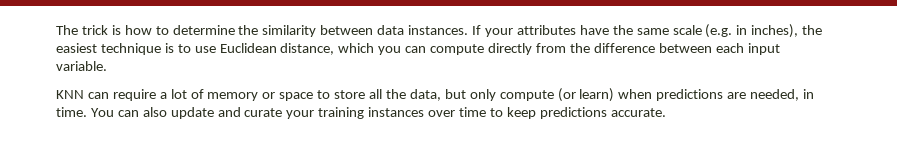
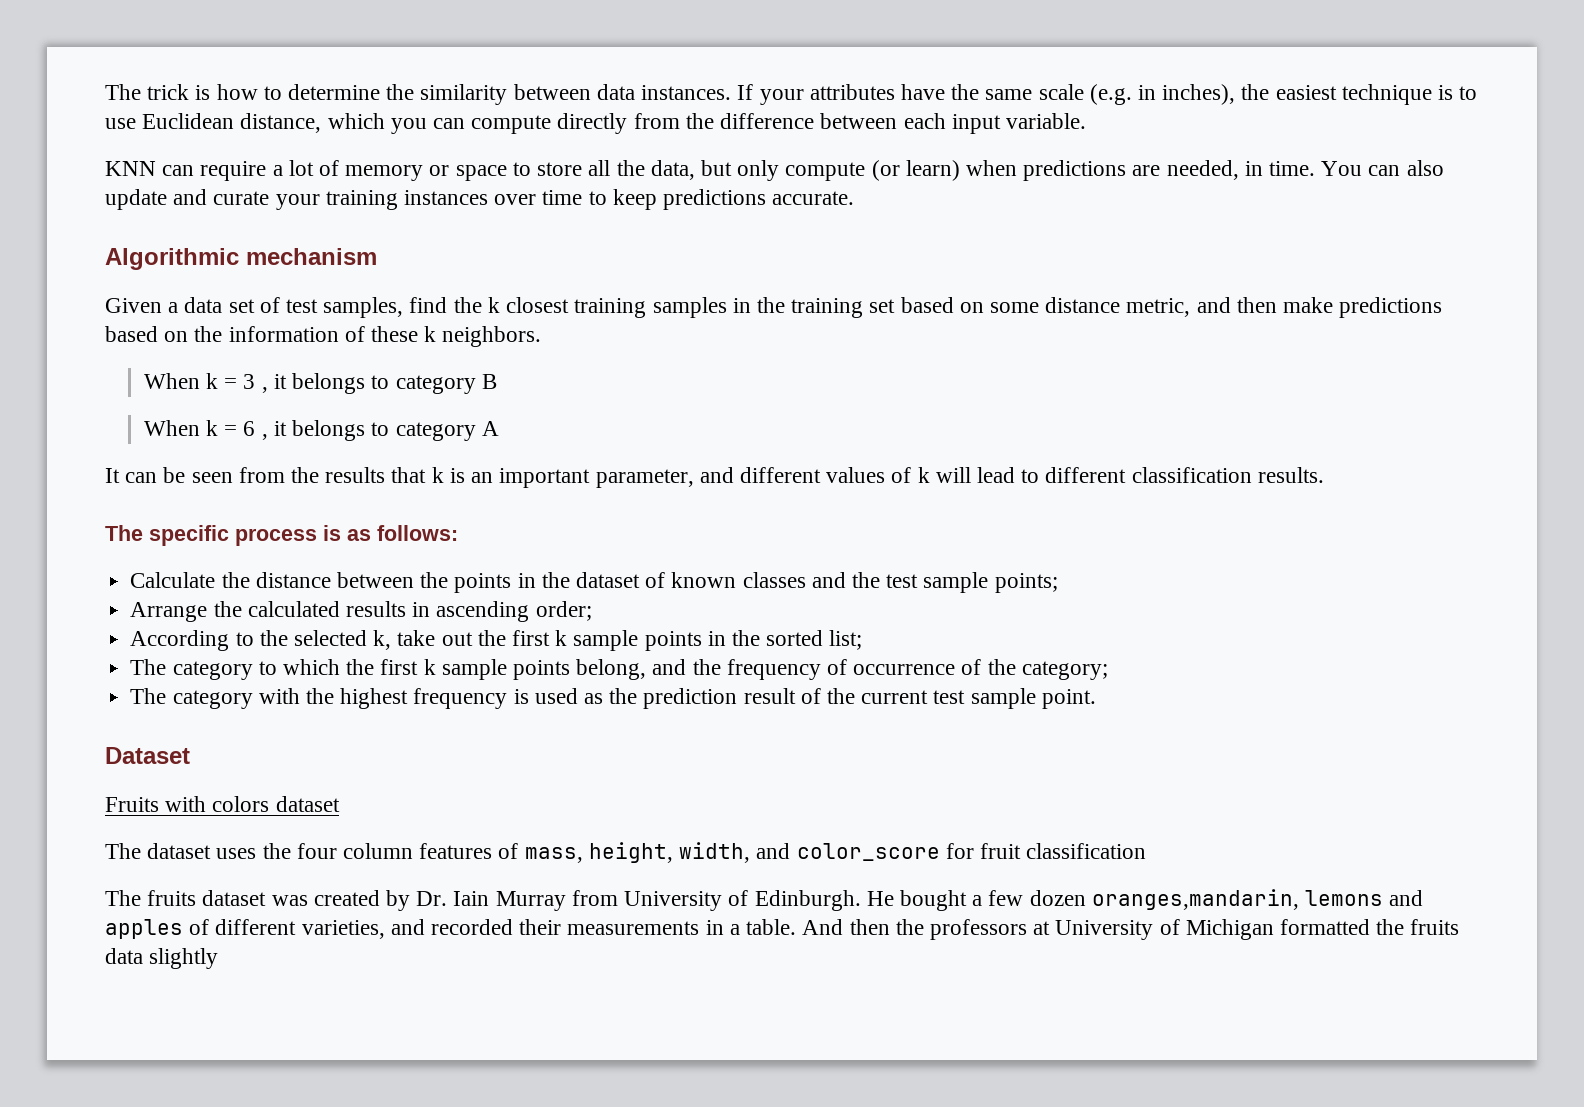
(666, 112) none -> [105,248,377,270] [105,297,1443,318] [105,326,542,347] [143,373,497,394] [143,420,499,441] [105,467,1324,488] [105,525,458,546] [130,572,1058,593] [130,601,592,622] [130,630,863,651] [130,659,1108,680] [130,688,1096,709] [105,747,190,764] [105,796,340,812] [105,842,1147,863] [105,889,1424,911] [105,919,1460,940] [105,948,219,969] // Algorithmic mechanism // Given a data set of test samples, find the k closest training samples in the training set based on some distance metric, and then make predictions based on the information of these k neighbors. // When k = 3 , it belongs to category B // When k = 6 , it belongs to category A // It can be seen from the results that k is an important parameter, and different values of k will lead to different classification results. // The specific process is as follows: // Calculate the distance between the points in the dataset of known classes and the test sample points; // Arrange the calculated results in ascending order; // According to the selected k, take out the first k sample points in the sorted list; // The category to which the first k sample points belong, and the frequency of occurrence of the category; // The category with the highest frequency is used as the prediction result of the current test sample point. // Dataset // Fruits with colors dataset // The dataset uses the four column features of mass, height, width, and color_score for fruit classification // The fruits dataset was created by Dr. Iain Murray from University of Edinburgh. He bought a few dozen oranges,mandarin, lemons and apples of different varieties, and recorded their measurements in a table. And then the professors at University of Michigan formatted the fruits data slightly

